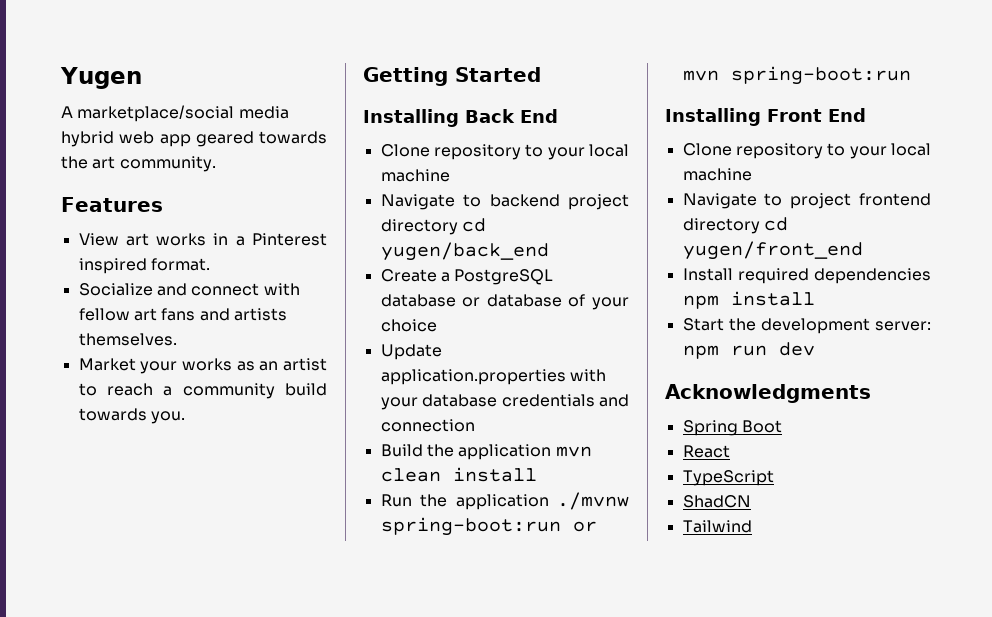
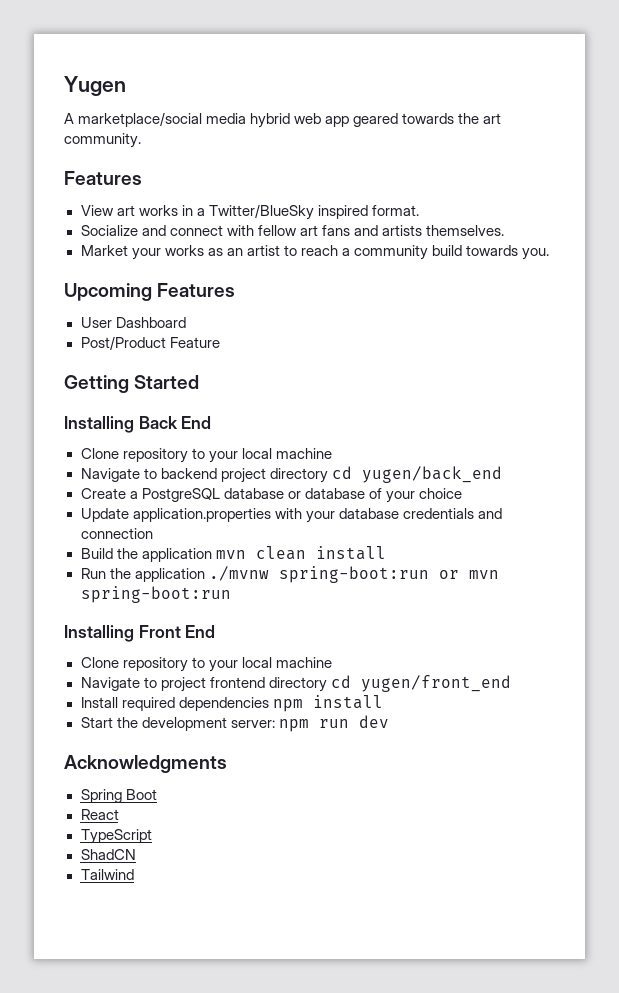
[252,233,327,246] Pinterest -> [208,204,314,220] Twitter/BlueSky
(185, 417) none -> [64,283,236,301] [80,317,186,328] [80,336,220,350] // Upcoming Features // User Dashboard // Post/Product Feature

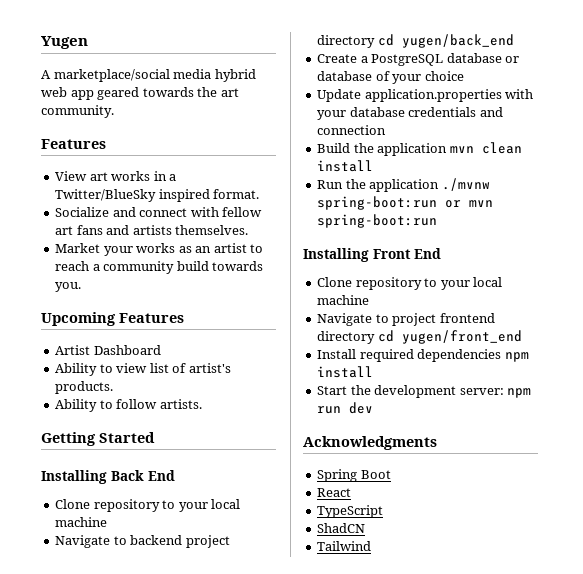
[80,317,112,328] User -> [55,345,91,355] Artist
[80,336,220,350] Post/Product Feature -> [55,363,231,376] [55,381,114,394] [55,399,202,412] Ability to view list of artist's products. // Ability to follow artists.

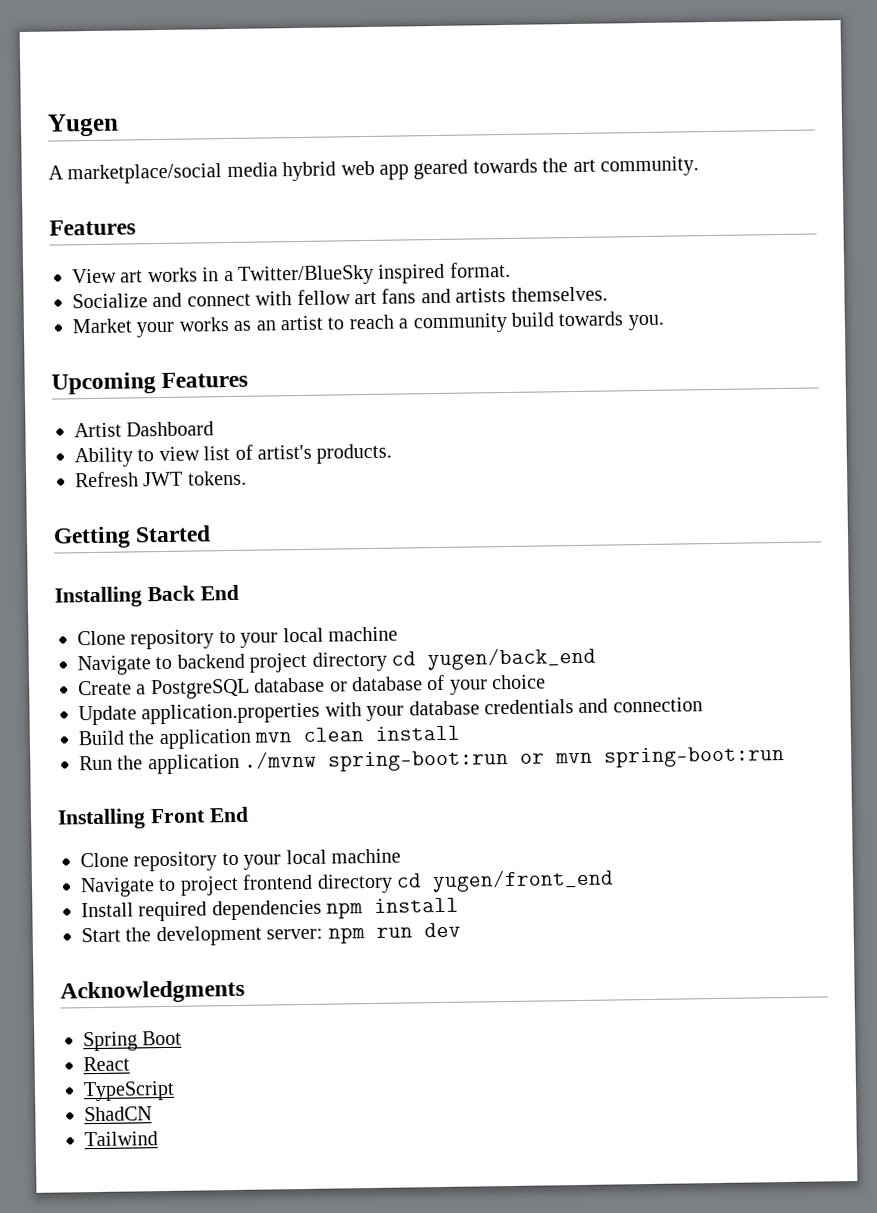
[55,399,202,412] Ability to follow artists. -> [75,470,247,488] Refresh JWT tokens.

